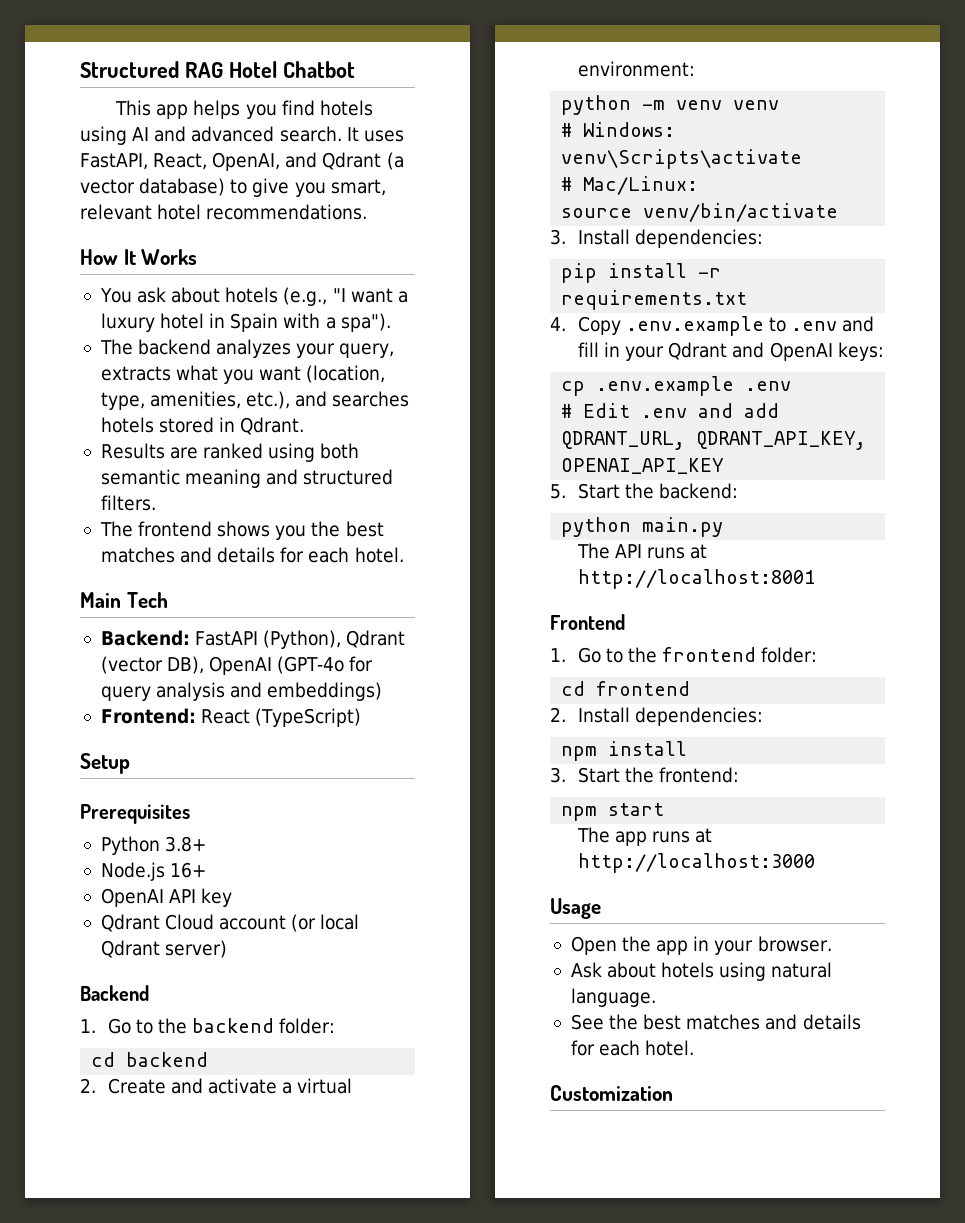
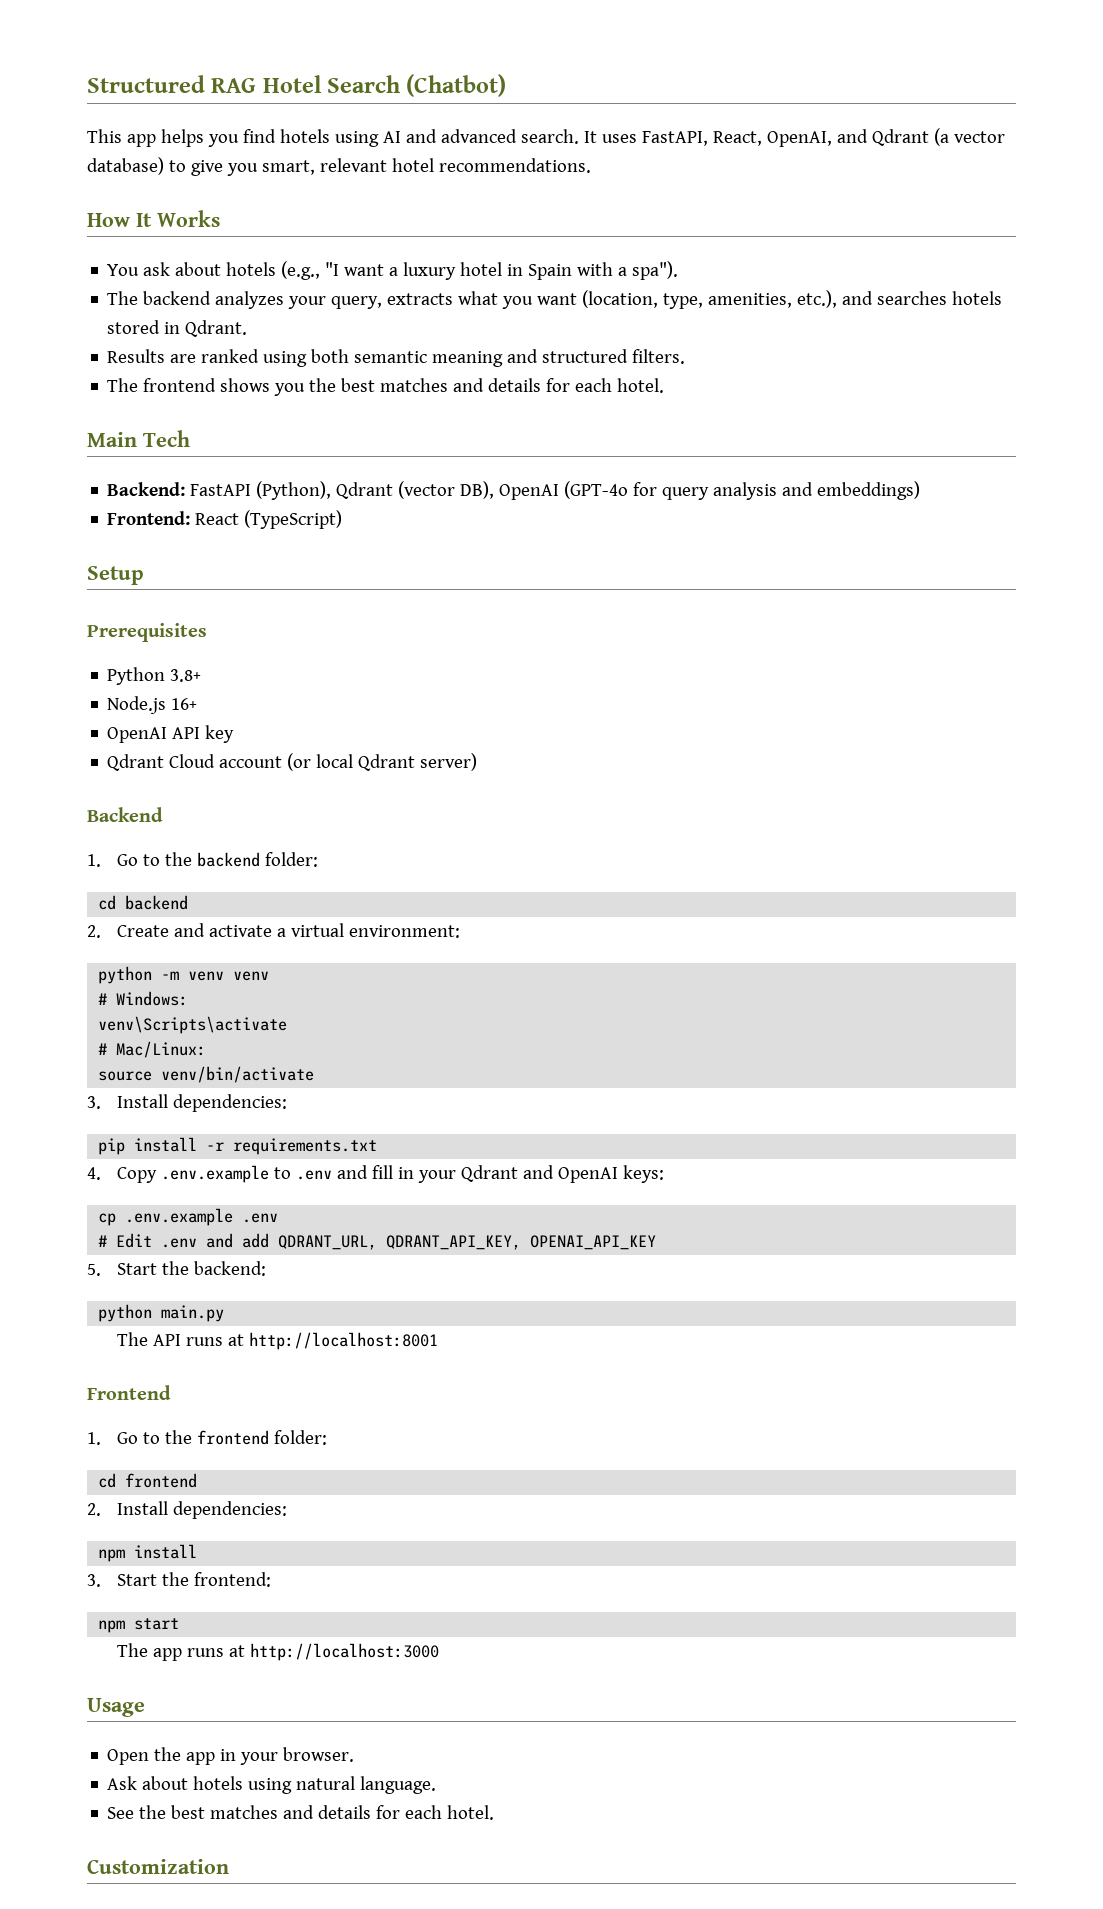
[282,61,355,78] Chatbot -> [327,74,507,97] Search (Chatbot)

